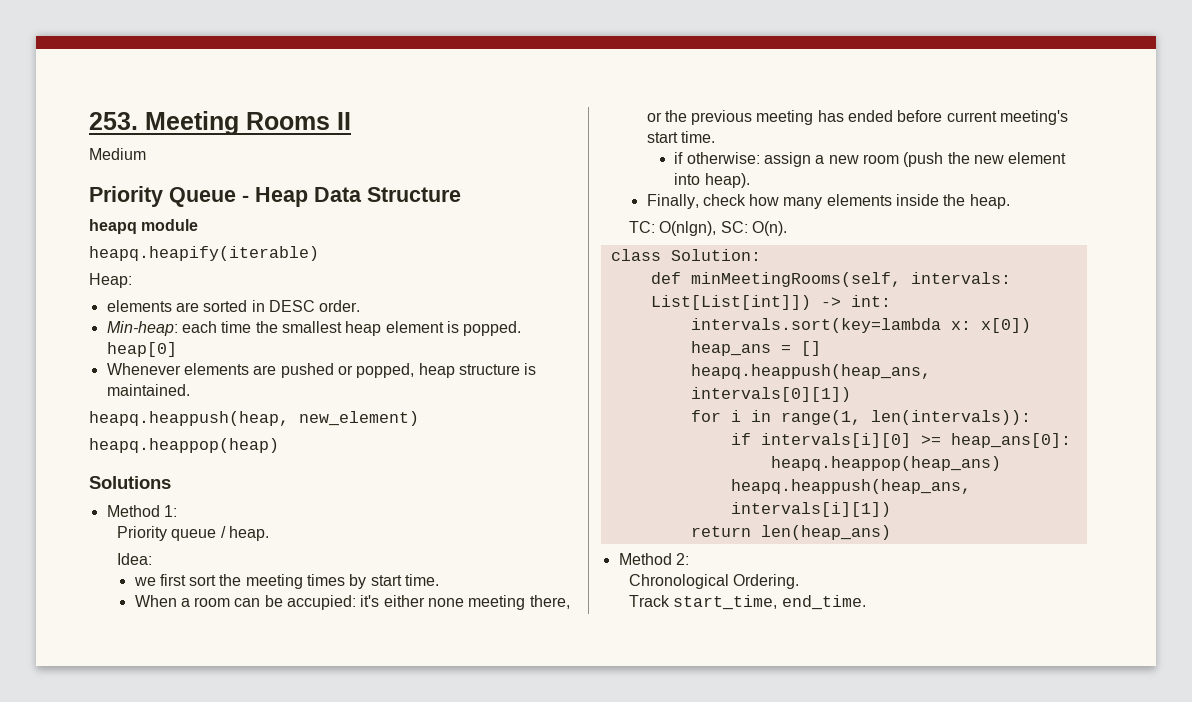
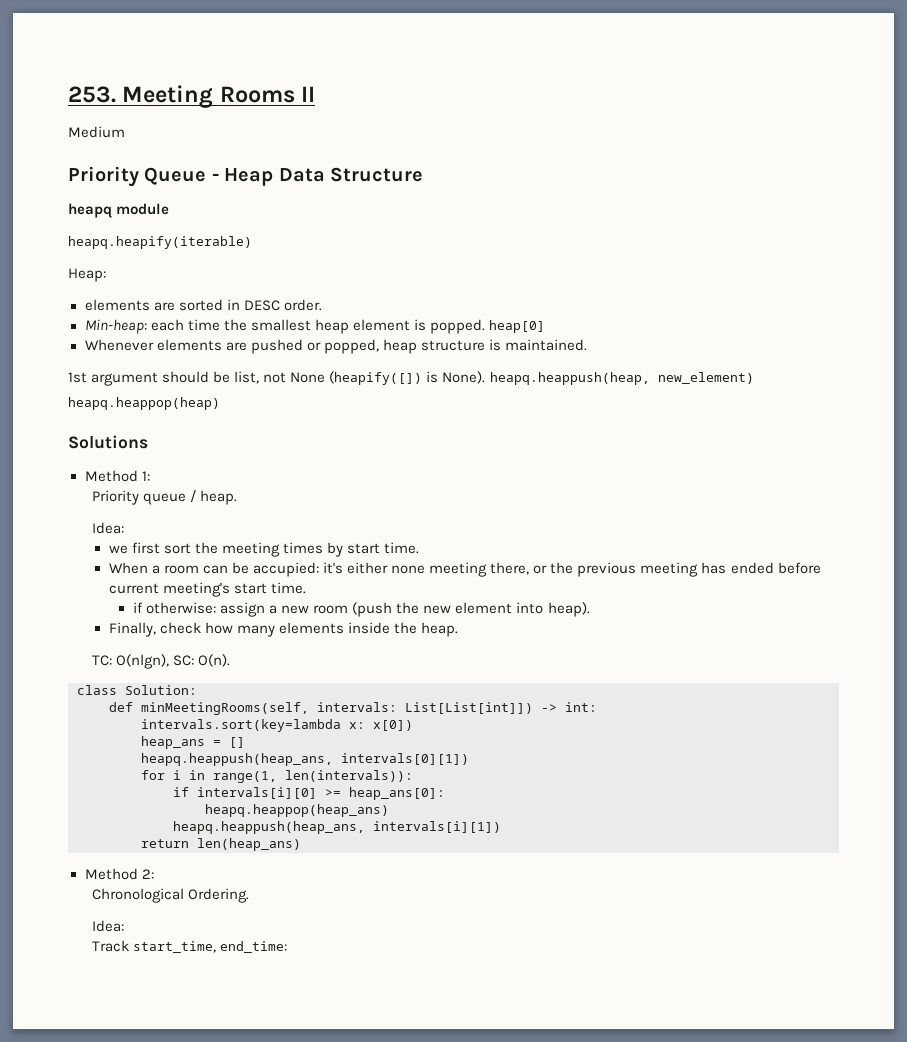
(190, 390) none -> [68,371,486,386] 1st argument should be list, not None (heapify([]) is None).
(800, 581) none -> [92,920,125,932] // Idea:
[781,595,866,610] end_time. -> [220,941,288,953] end_time:

